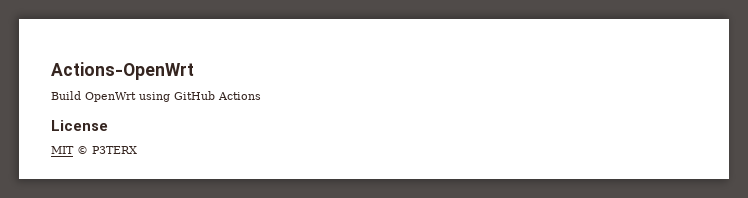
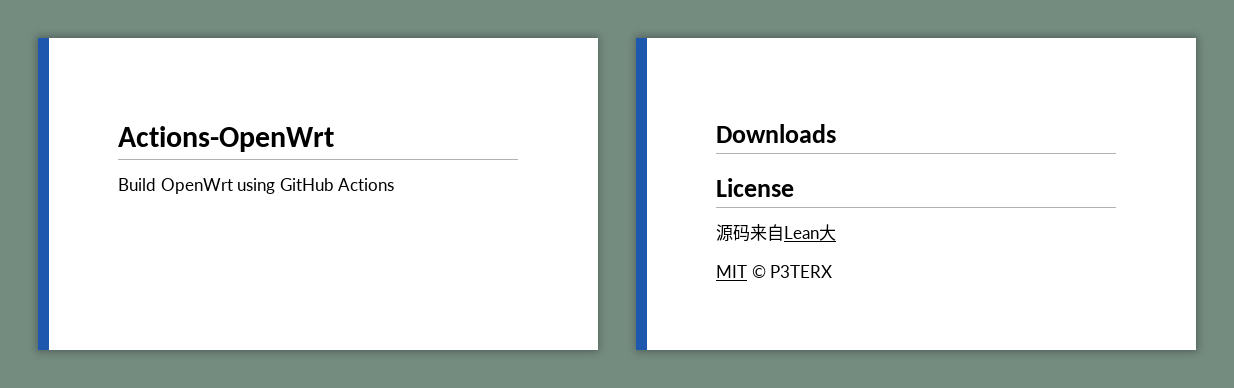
(261, 96) none -> [716,124,836,143] // Downloads
(108, 125) none -> [716,224,836,242] // 源码来自Lean大

